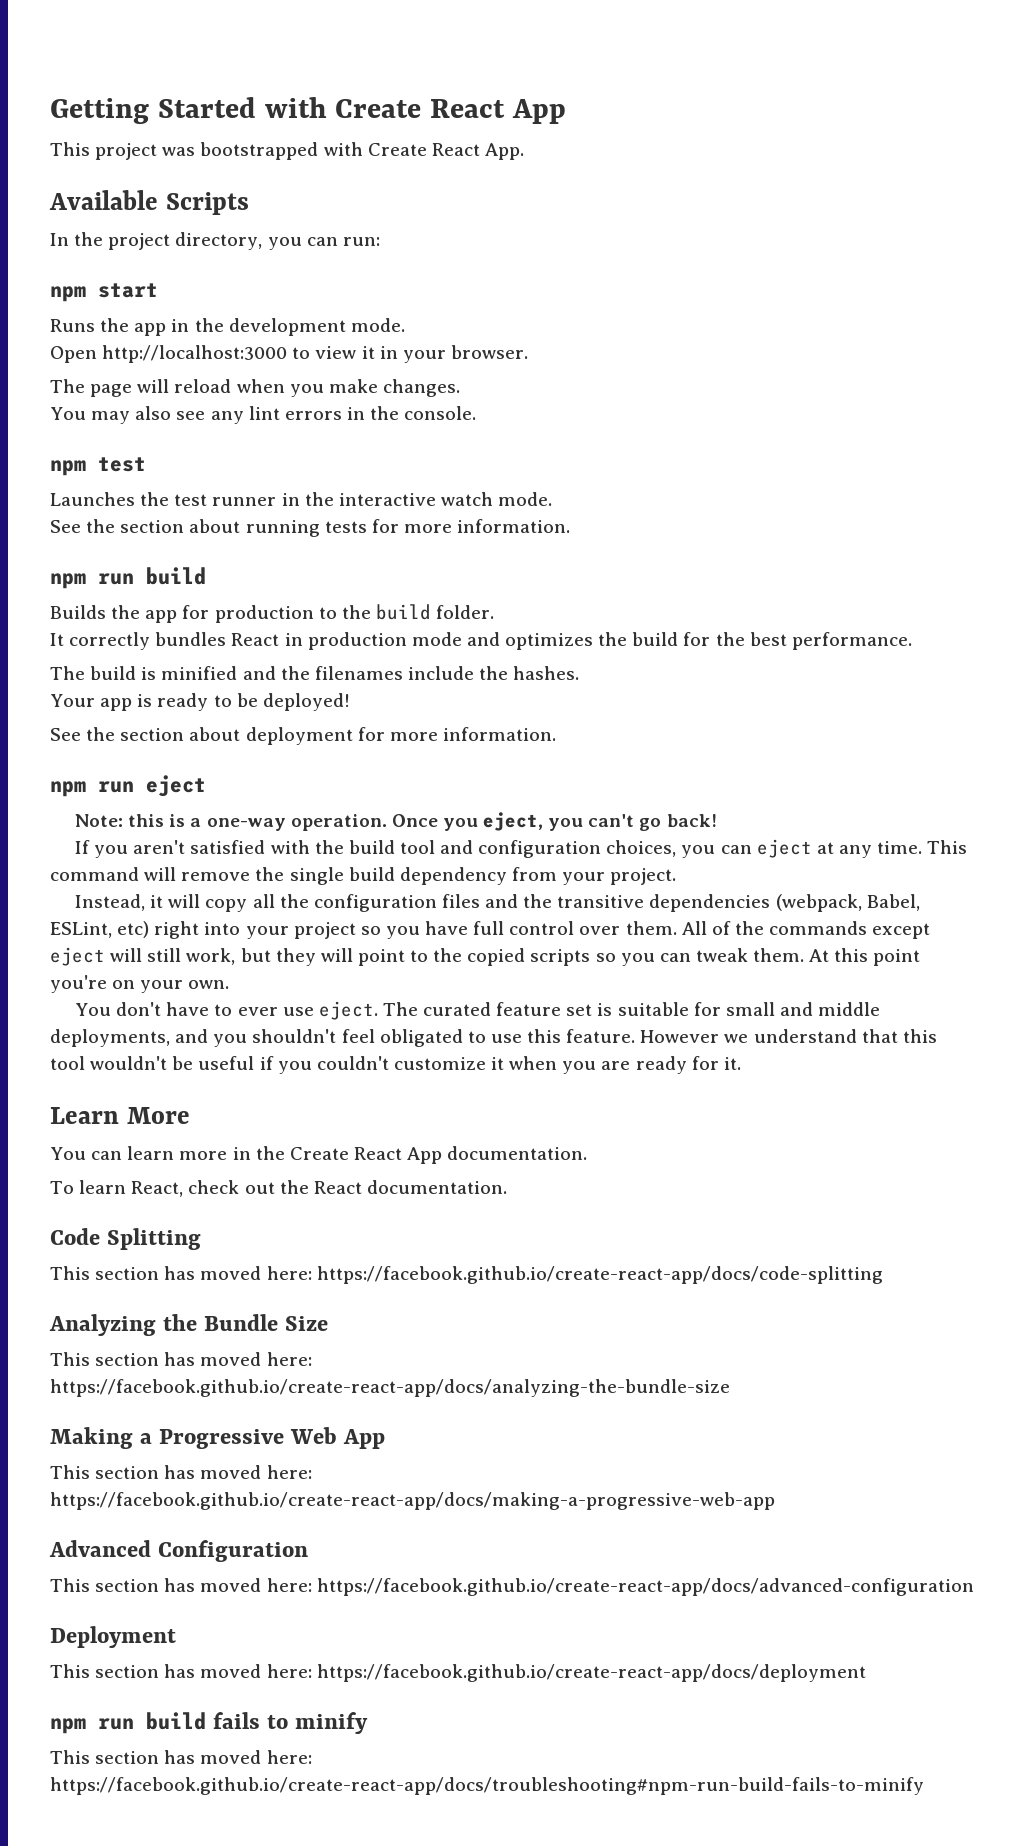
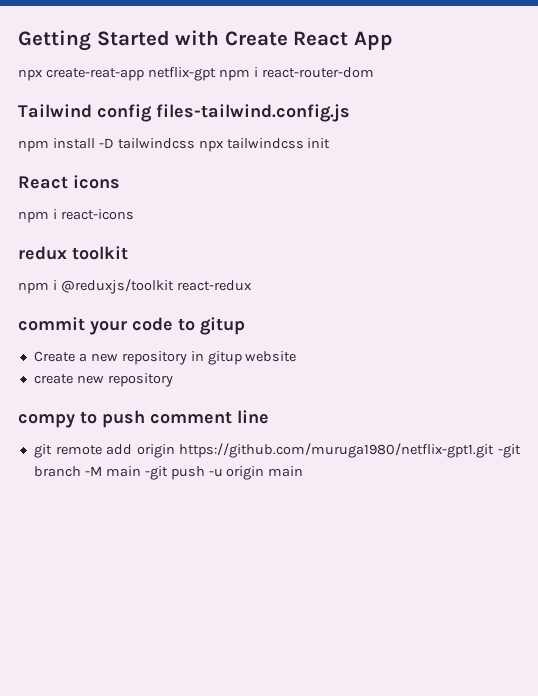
[50,142,524,160] [49,190,249,215] [50,232,380,250] [50,283,158,302] [50,318,405,336] [50,345,528,363] [50,379,460,397] [50,406,477,424] [50,457,146,476] [50,492,553,506] [50,519,571,537] [50,567,206,589] [50,604,495,623] [50,632,912,650] [50,666,580,680] [50,693,350,711] [50,727,556,745] [50,775,206,797] [75,812,717,831] [75,839,968,858] [50,867,677,885] [75,894,920,912] [50,921,931,939] [50,947,921,966] [50,975,230,993] [75,1001,881,1020] [50,1029,937,1047] [50,1056,741,1074] [50,1107,190,1124] [50,1146,588,1164] [50,1180,507,1197] [50,1228,202,1250] [50,1266,883,1284] [49,1314,329,1336] [50,1352,312,1366] [50,1379,730,1397] [50,1427,386,1449] [50,1465,312,1479] [50,1492,775,1510] [49,1540,309,1562] [50,1578,974,1596] [50,1626,176,1648] [50,1664,866,1682] [50,1712,369,1734] [50,1750,312,1764] [50,1777,924,1795] This project was bootstrapped with Create React App. // Available Scripts // In the project directory, you can run: // npm start // Runs the app in the development mode. // Open http://localhost:3000 to view it in your browser. // The page will reload when you make changes. // You may also see any lint errors in the console. // npm test // Launches the test runner in the interactive watch mode. // See the section about running tests for more information. // npm run build // Builds the app for production to the build folder. // It correctly bundles React in production mode and optimizes the build for the best performance. // The build is minified and the filenames include the hashes. // Your app is ready to be deployed! // See the section about deployment for more information. // npm run eject // Note: this is a one-way operation. Once you eject, you can't go back! // If you aren't satisfied with the build tool and configuration choices, you can eject at any time. This command will remove the single build dependency from your project. // Instead, it will copy all the configuration files and the transitive dependencies (webpack, Babel, ESLint, etc) right into your project so you have full control over them. All of the commands except eject will still work, but they will point to the copied scripts so you can tweak them. At this point you're on your own. // You don't have to ever use eject. The curated feature set is suitable for small and middle deployments, and you shouldn't feel obligated to use this feature. However we understand that this tool wouldn't be useful if you couldn't customize it when you are ready for it. // Learn More // You can learn more in the Create React App documentation. // To learn React, check out the React documentation. // Code Splitting // This section has moved here: https://facebook.github.io/create-react-app/docs/code-splitting // Analyzing the Bundle Size // This section has moved here: https://facebook.github.io/create-react-app/docs/analyzing-the-bundle-size // Making a Progressive Web App // This section has moved here: https://facebook.github.io/create-react-app/docs/making-a-progressive-web-app // Advanced Configuration // This section has moved here: https://facebook.github.io/create-react-app/docs/advanced-configuration // Deployment // This section has moved here: https://facebook.github.io/create-react-app/docs/deployment // npm run build fails to minify // This section has moved here: https://facebook.github.io/create-react-app/docs/troubleshooting#npm-run-build-fails-to-minify -> [18,67,374,81] [18,104,350,122] [18,138,331,152] [18,175,120,189] [18,209,134,223] [18,246,128,260] [18,279,252,294] [18,317,245,335] [33,351,297,365] [33,373,173,387] [18,410,269,428] [33,443,521,458] [33,466,304,480] npx create-reat-app netflix-gpt npm i react-router-dom // Tailwind config files-tailwind.config.js // npm install -D tailwindcss npx tailwindcss init // React icons // npm i react-icons // redux toolkit // npm i @reduxjs/toolkit react-redux // commit your code to gitup // Create a new repository in gitup website // create new repository // compy to push comment line // git remote add origin https://github.com/muruga1980/netflix-gpt1.git -git branch -M main -git push -u origin main

